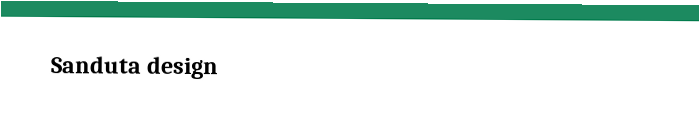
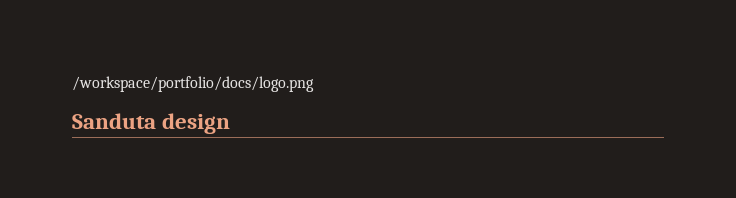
(50, 65) none -> [72,76,314,92] /workspace/portfolio/docs/logo.png //

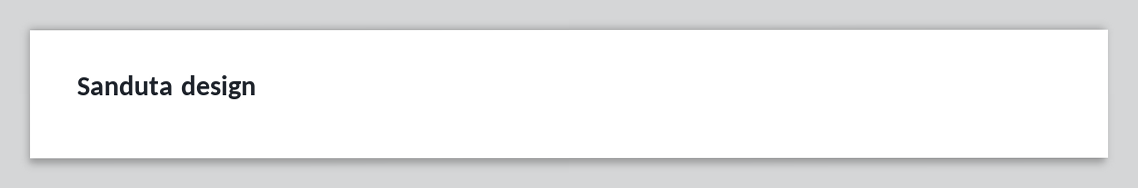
[72,76,314,92] /workspace/portfolio/docs/logo.png // -> (76, 85) none

